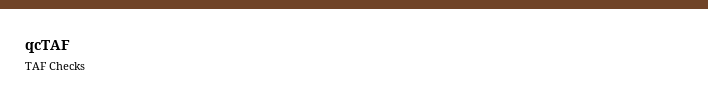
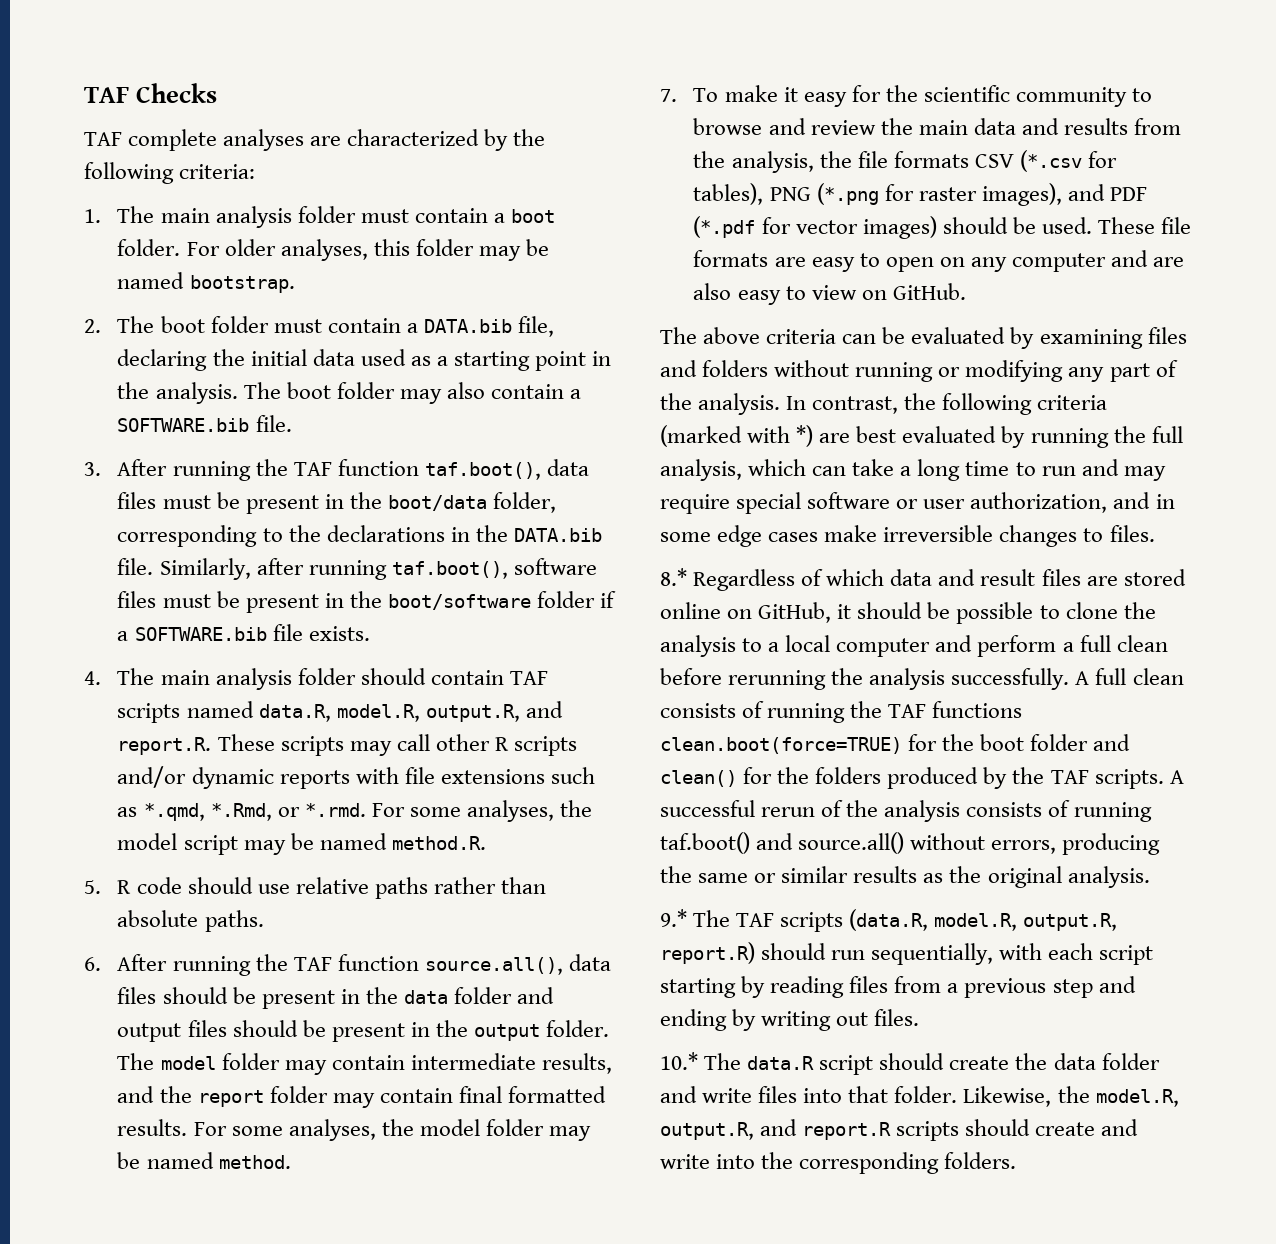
[25,40,70,53] [25,62,85,70] qcTAF // TAF Checks -> [84,83,218,103] [84,129,546,151] [84,162,256,184] [84,206,556,228] [117,239,550,261] [117,272,295,293] [84,316,555,337] [117,349,612,371] [117,382,582,404] [117,415,292,432] [84,459,589,481] [117,492,557,514] [117,525,602,547] [117,558,597,580] [117,591,617,613] [117,624,370,641] [84,668,548,690] [117,701,563,723] [117,734,578,756] [117,766,595,789] [117,800,593,822] [117,833,486,855] [84,877,547,899] [117,910,264,932] [84,954,611,976] [117,987,555,1009] [117,1020,610,1042] [117,1053,612,1075] [117,1086,607,1108] [117,1119,592,1141] [117,1152,291,1169] [660,85,1153,107] [693,118,1182,135] [693,150,1118,173] [693,183,1148,206] [693,216,1192,239] [693,250,1185,272] [693,283,966,305] [660,327,1187,349] [660,360,1178,382] [660,393,1108,415] [660,425,1183,448] [660,459,1166,481] [660,492,1175,514] [660,525,1155,547] [660,568,1186,591] [660,602,1156,624] [660,635,1168,657] [660,668,1184,690] [660,701,1023,723] [660,734,1131,754] [660,767,1184,789] [660,800,1152,822] [660,832,1161,855] [660,866,1150,888] [660,909,1118,932] [660,942,1154,965] [660,976,1136,998] [660,1009,920,1031] [660,1052,1160,1075] [660,1086,1179,1107] [660,1119,1139,1141] [660,1152,1017,1174] TAF Checks // TAF complete analyses are characterized by the following criteria: // 1. The main analysis folder must contain a boot folder. For older analyses, this folder may be named bootstrap. // 2. The boot folder must contain a DATA.bib file, declaring the initial data used as a starting point in the analysis. The boot folder may also contain a SOFTWARE.bib file. // 3. After running the TAF function taf.boot(), data files must be present in the boot/data folder, corresponding to the declarations in the DATA.bib file. Similarly, after running taf.boot(), software files must be present in the boot/software folder if a SOFTWARE.bib file exists. // 4. The main analysis folder should contain TAF scripts named data.R, model.R, output.R, and report.R. These scripts may call other R scripts and/or dynamic reports with file extensions such as *.qmd, *.Rmd, or *.rmd. For some analyses, the model script may be named method.R. // 5. R code should use relative paths rather than absolute paths. // 6. After running the TAF function source.all(), data files should be present in the data folder and output files should be present in the output folder. The model folder may contain intermediate results, and the report folder may contain final formatted results. For some analyses, the model folder may be named method. // 7. To make it easy for the scientific community to browse and review the main data and results from the analysis, the file formats CSV (*.csv for tables), PNG (*.png for raster images), and PDF (*.pdf for vector images) should be used. These file formats are easy to open on any computer and are also easy to view on GitHub. // The above criteria can be evaluated by examining files and folders without running or modifying any part of the analysis. In contrast, the following criteria (marked with *) are best evaluated by running the full analysis, which can take a long time to run and may require special software or user authorization, and in some edge cases make irreversible changes to files. // 8.* Regardless of which data and result files are stored online on GitHub, it should be possible to clone the analysis to a local computer and perform a full clean before rerunning the analysis successfully. A full clean consists of running the TAF functions clean.boot(force=TRUE) for the boot folder and clean() for the folders produced by the TAF scripts. A successful rerun of the analysis consists of running taf.boot() and source.all() without errors, producing the same or similar results as the original analysis. // 9.* The TAF scripts (data.R, model.R, output.R, report.R) should run sequentially, with each script starting by reading files from a previous step and ending by writing out files. // 10.* The data.R script should create the data folder and write files into that folder. Likewise, the model.R, output.R, and report.R scripts should create and write into the corresponding folders.

